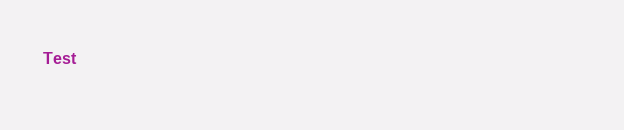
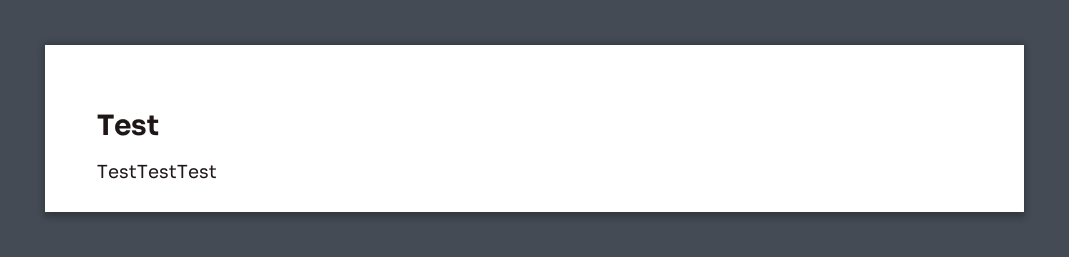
(77, 58) none -> [97,164,217,179] // TestTestTest

